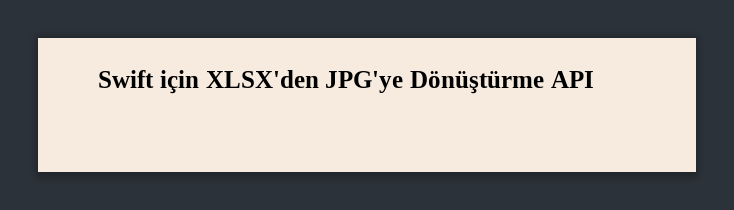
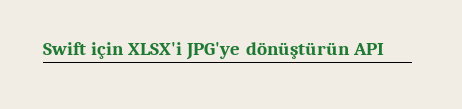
[205,70,544,94] XLSX'den JPG'ye Dönüştürme -> [128,42,350,60] XLSX'i JPG'ye dönüştürün

